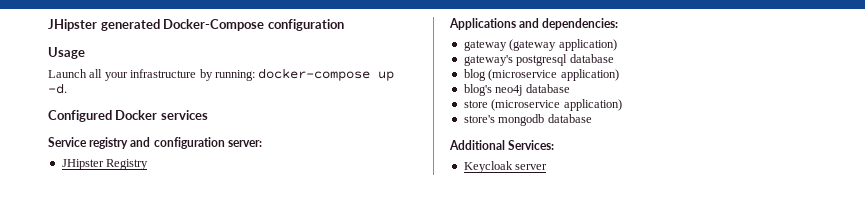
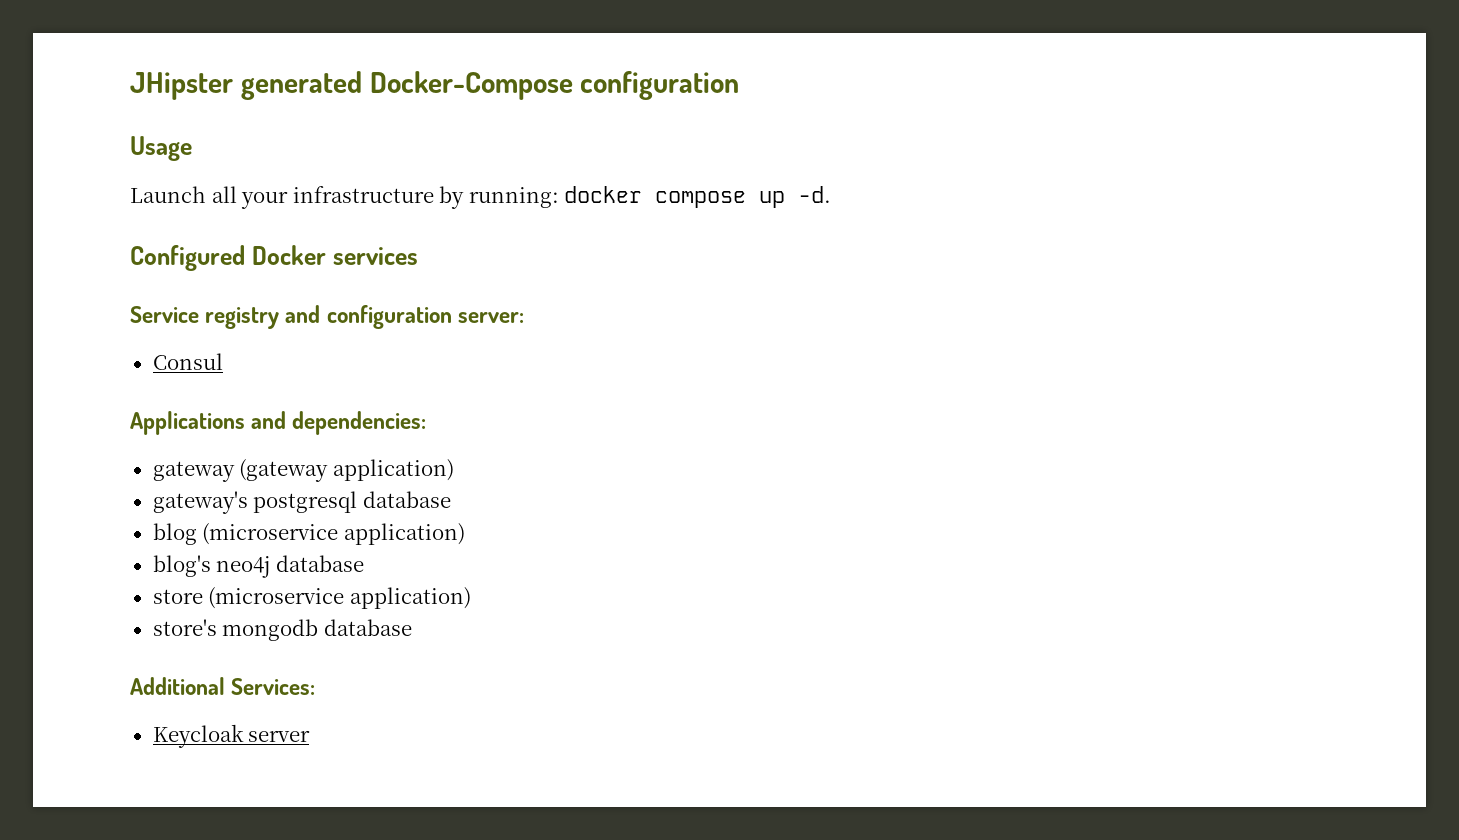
[258,68,371,81] docker-compose -> [564,186,747,208] docker compose
[61,159,149,170] JHipster Registry -> [152,353,223,370] Consul

